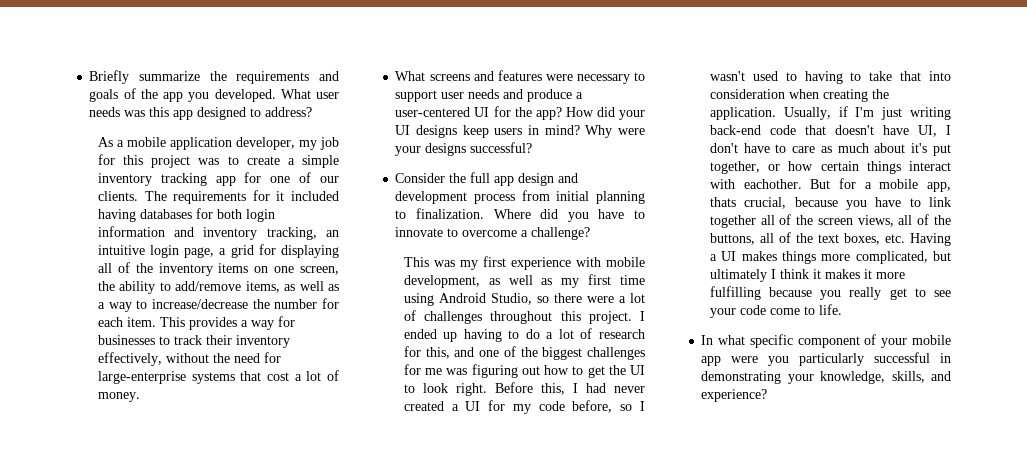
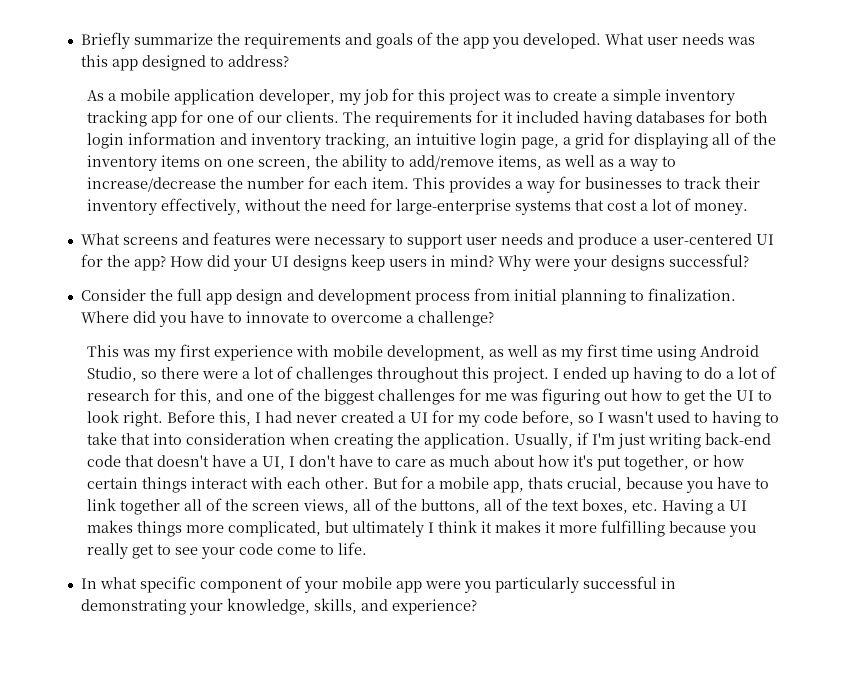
(909, 130) none -> [249,459,258,467] a
(906, 148) none -> [537,455,570,467] how
[743,179,802,189] eachother. -> [286,477,369,489] each other.

